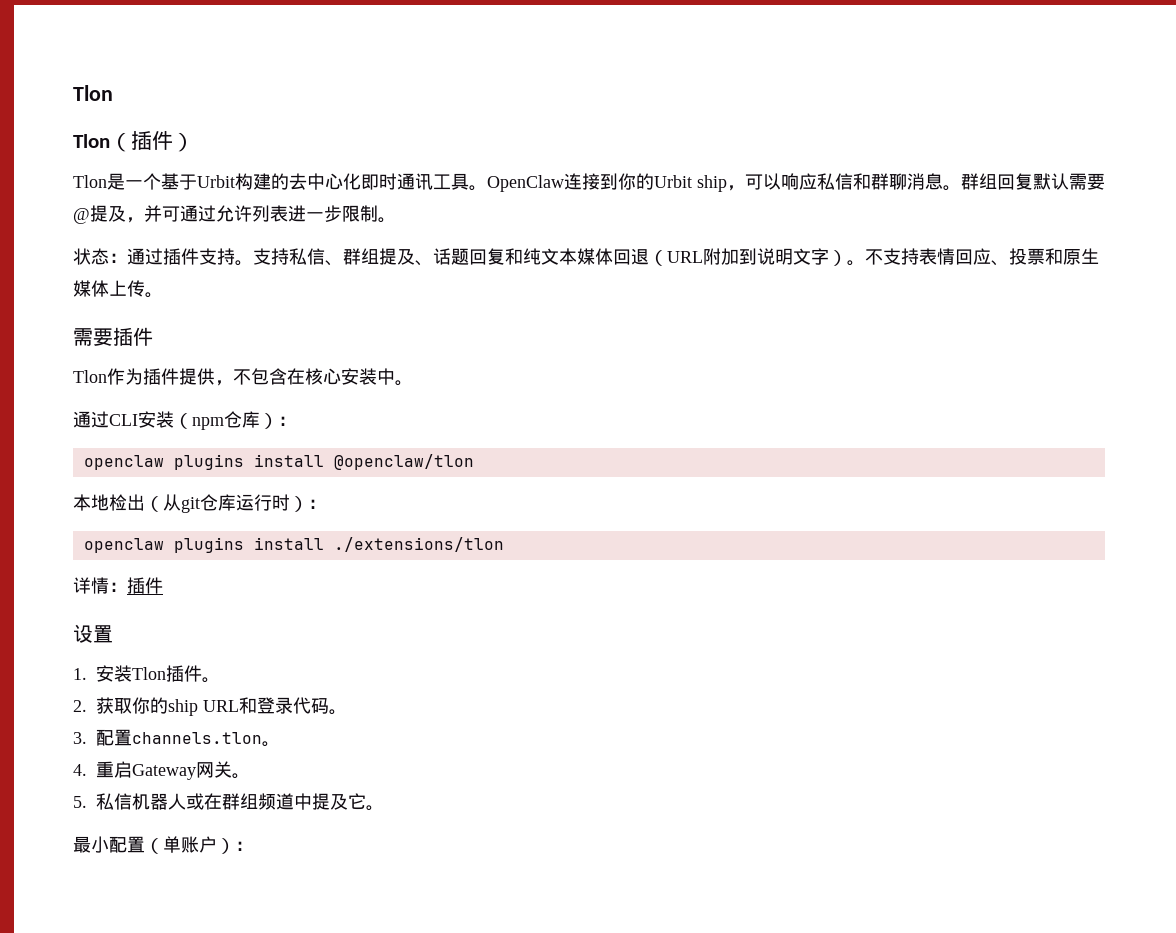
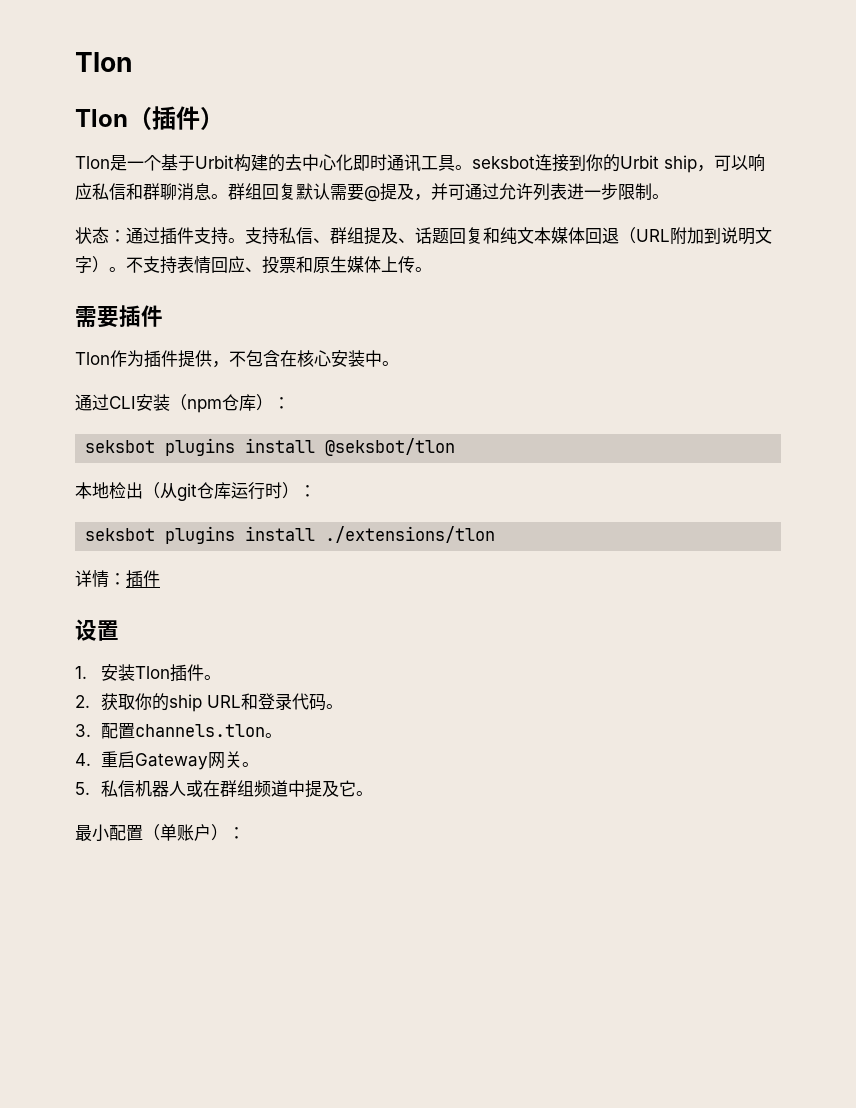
[487,175,564,192] OpenClaw -> [472,156,535,169] seksbot
[83,454,474,470] openclaw plugins install @openclaw/tlon -> [85,438,456,456] seksbot plugins install @seksbot/tlon
[83,538,164,553] openclaw -> [85,528,156,541] seksbot

